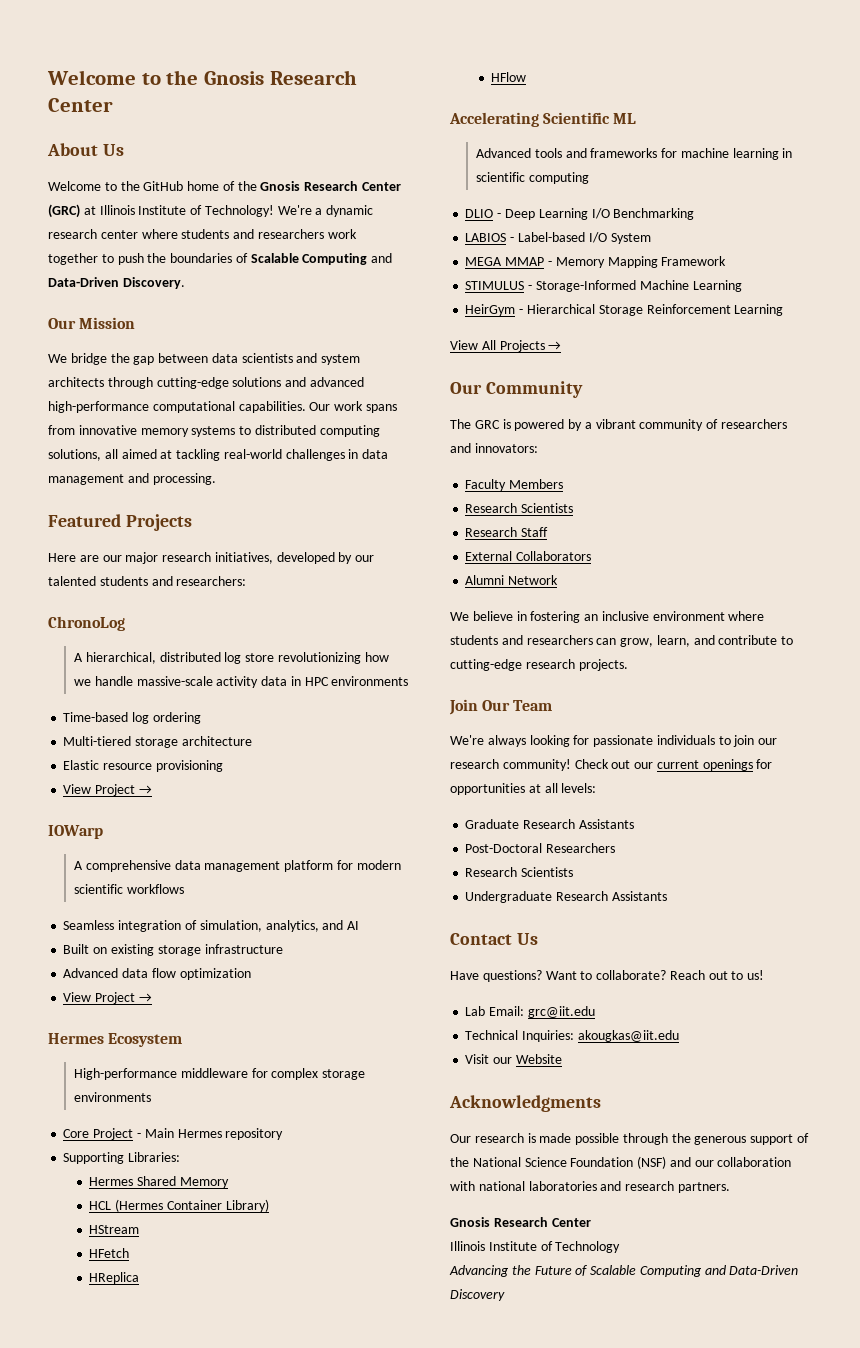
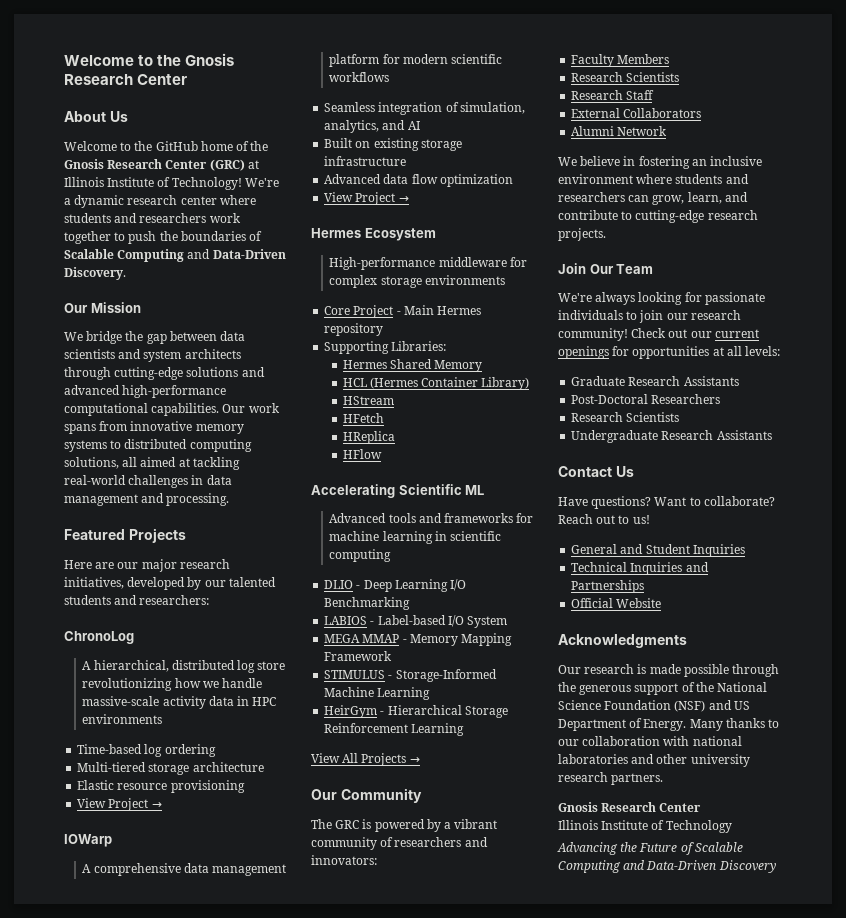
[465,1006,595,1018] [465,1030,679,1042] [465,1054,513,1064] Lab Email: grc@iit.edu // Technical Inquiries: akougkas@iit.edu // Visit our -> [571,544,745,557] [571,562,709,575] [571,580,645,593] [571,598,614,608] General and Student Inquiries // Technical Inquiries and Partnerships // Official
(691, 1162) none -> [733,701,750,710] [558,718,780,731] US Department of Energy. Many thanks to
(622, 1186) none -> [656,754,750,767] other university

